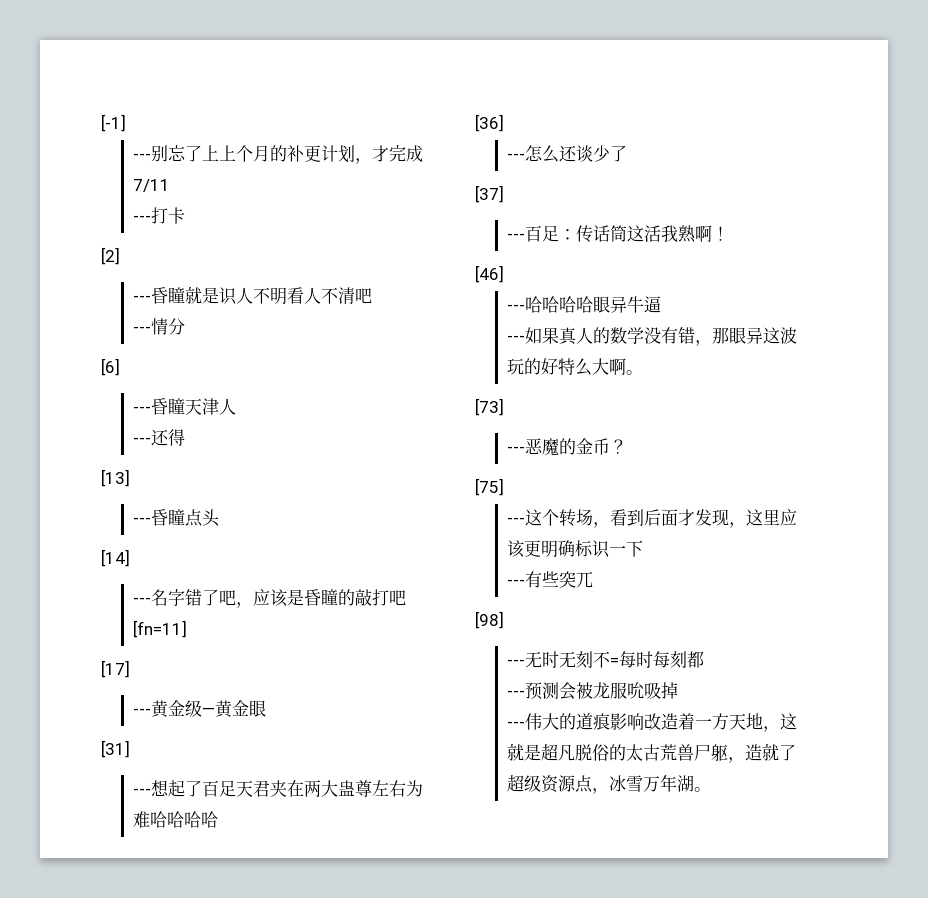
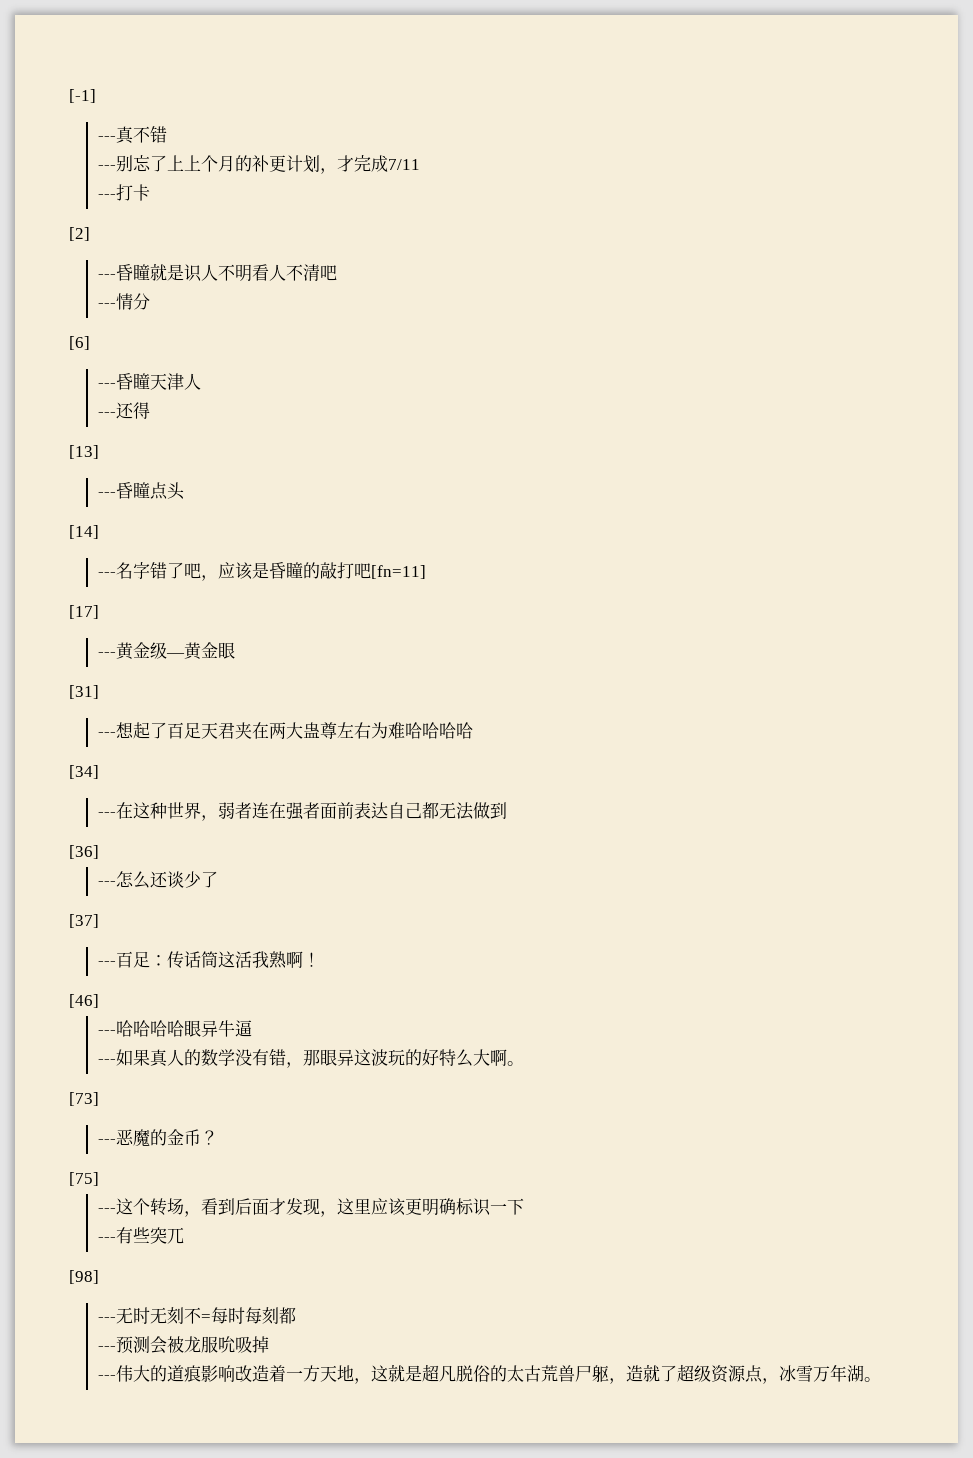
(126, 123) none -> [97,126,167,144] // ---真不错
(219, 819) none -> [69,765,99,779] [97,802,507,821] // [34] // ---在这种世界，弱者连在强者面前表达自己都无法做到

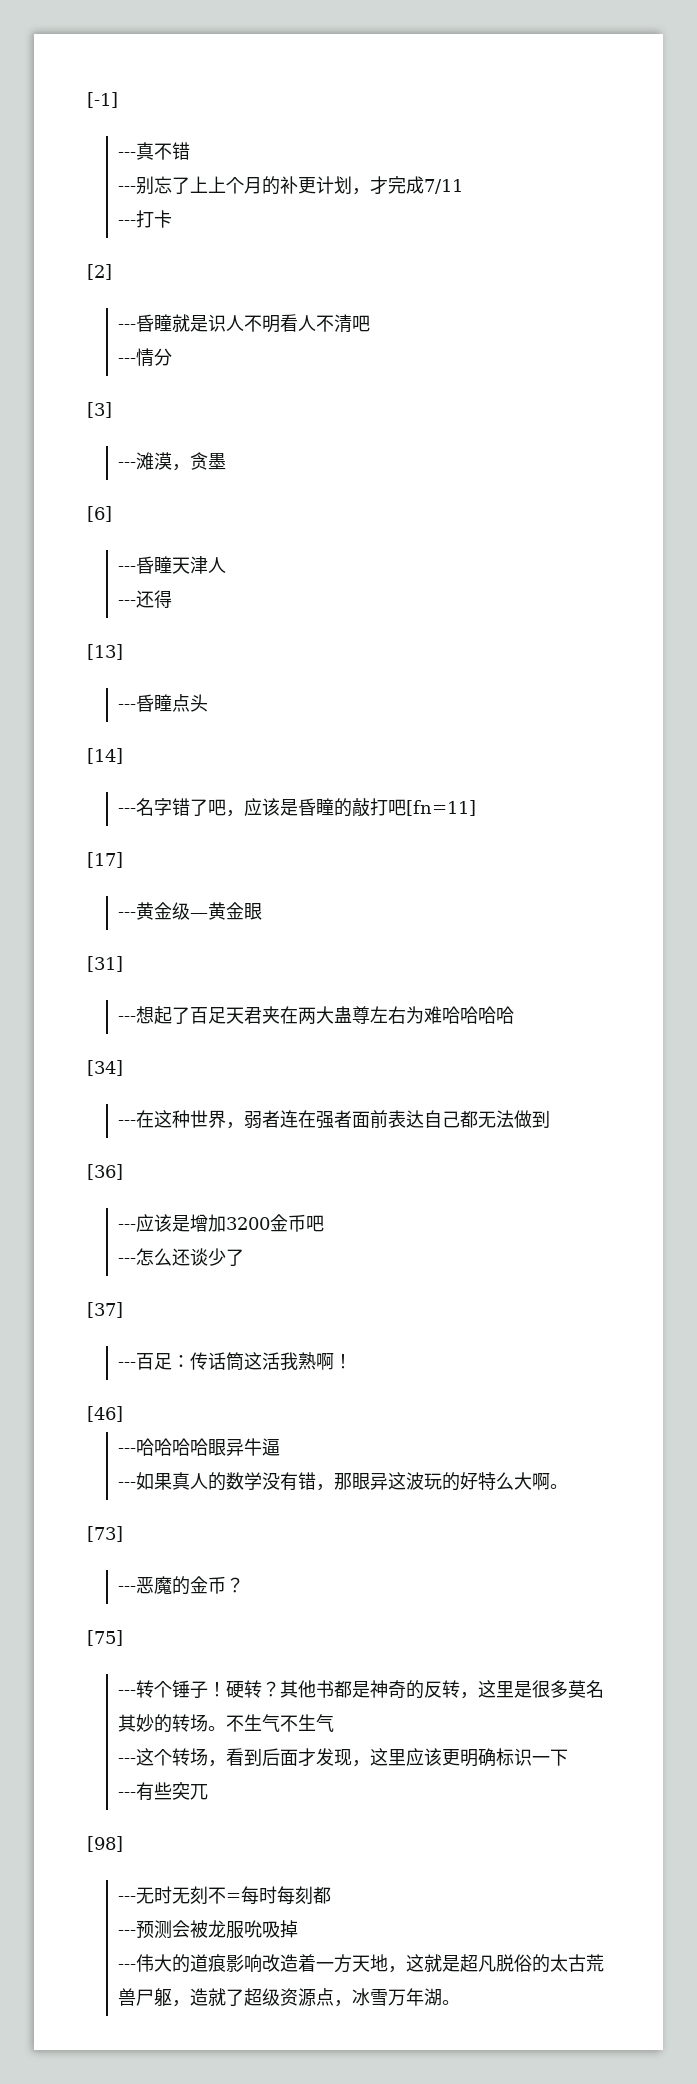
(150, 301) none -> [87,402,112,418] [118,452,227,471] // [3] // ---滩漠，贪墨
(99, 852) none -> [118,1214,325,1232] // ---应该是增加3200金币吧
(99, 1179) none -> [118,1680,605,1699] [118,1714,335,1733] // ---转个锤子！硬转？其他书都是神奇的反转，这里是很多莫名其妙的转场。不生气不生气

